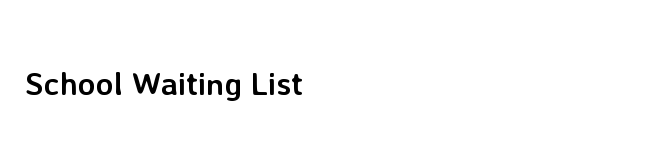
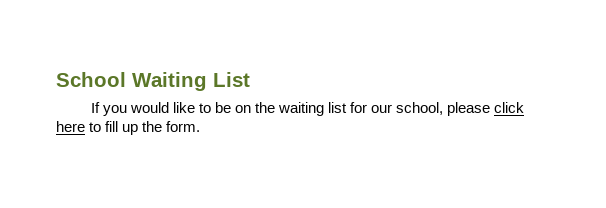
(303, 84) none -> [90,102,525,116] [56,121,201,135] // If you would like to be on the waiting list for our school, please click here to fill up the form.

